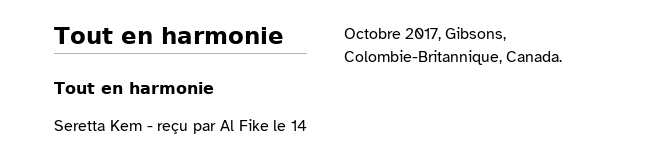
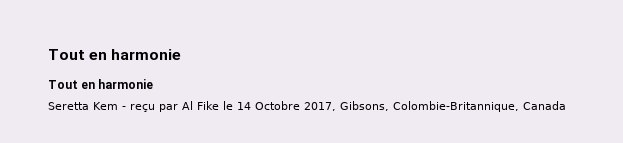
[506,51,563,62] Canada. -> [523,101,566,110] Canada

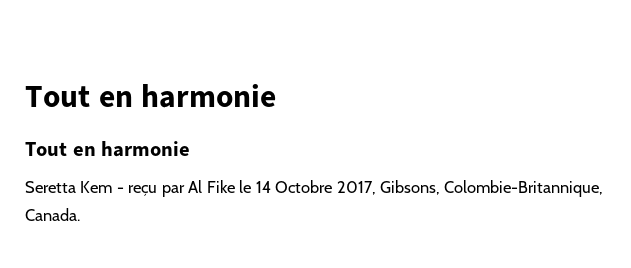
[523,101,566,110] Canada -> [25,208,80,221] Canada.

